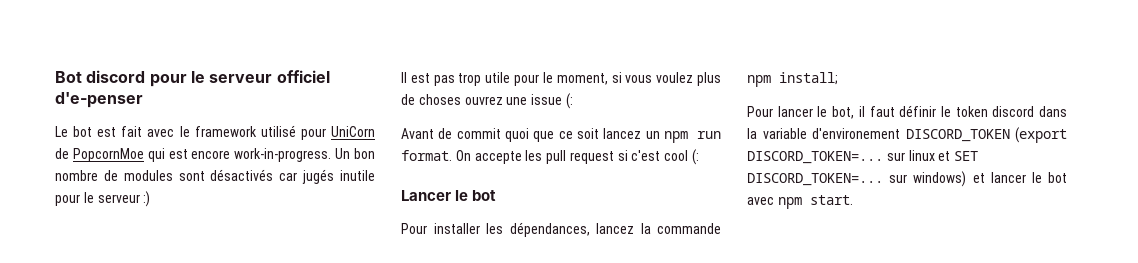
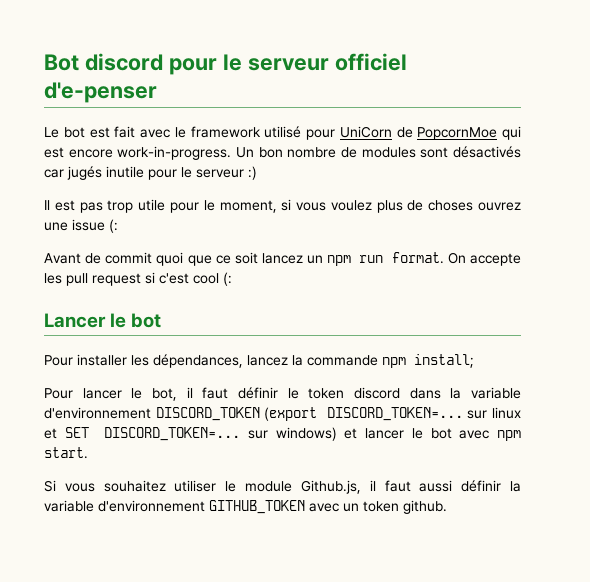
[812,128,900,139] d'environement -> [44,407,151,419] d'environnement
(853, 200) none -> [44,480,521,494] [44,500,447,514] // Si vous souhaitez utiliser le module Github.js, il faut aussi définir la variable d'environnement GITHUB_TOKEN avec un token github.

